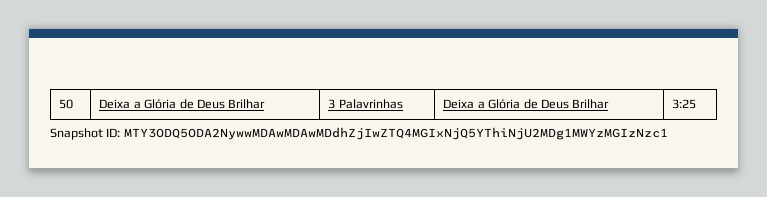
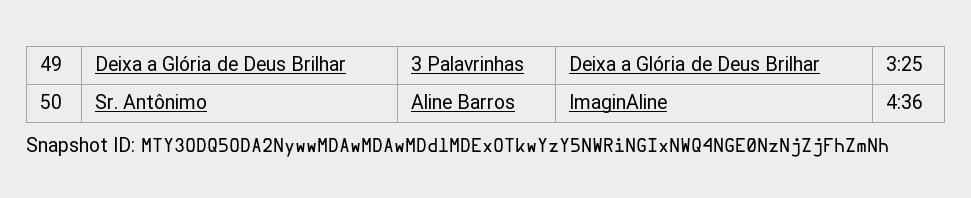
[59,99,74,109] 50 -> [39,56,62,71] 49
(697, 104) none -> [39,94,62,109] [94,94,207,109] [410,94,515,109] [568,94,667,113] [885,94,923,109] // 50 | Sr. Antônimo | Aline Barros | ImaginAline | 4:36
[123,127,668,140] MTY3ODQ5ODA2NywwMDAwMDAwMDdhZjIwZTQ4MGIxNjQ5YThiNjU2MDg1MWYzMGIzNzc1 -> [140,138,889,157] MTY3ODQ5ODA2NywwMDAwMDAwMDdlMDExOTkwYzY5NWRiNGIxNWQ4NGE0NzNjZjFhZmNh

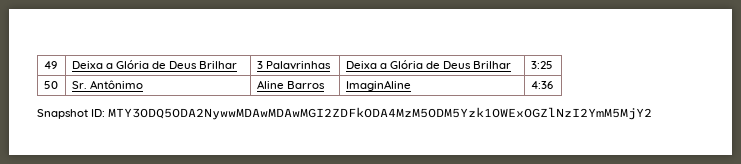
[140,138,889,157] MTY3ODQ5ODA2NywwMDAwMDAwMDdlMDExOTkwYzY5NWRiNGIxNWQ4NGE0NzNjZjFhZmNh -> [108,107,653,120] MTY3ODQ5ODA2NywwMDAwMDAwMGI2ZDFkODA4MzM5ODM5Yzk1OWExOGZlNzI2YmM5MjY2

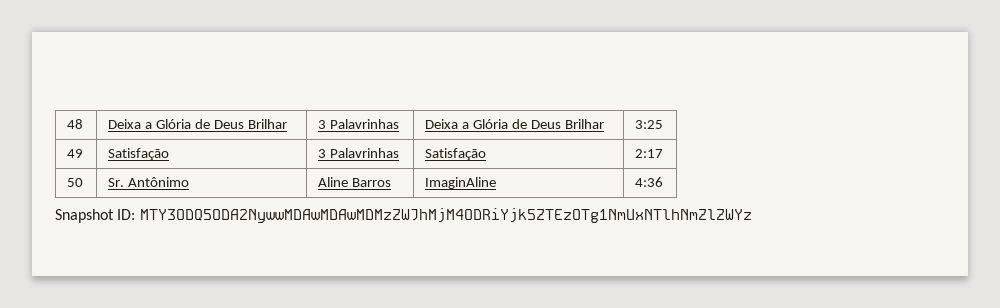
[43,61,57,69] 49 -> [67,119,84,129] 48
(553, 65) none -> [67,149,84,158] [108,148,170,160] [318,148,400,158] [425,148,487,160] [635,149,664,158] // 49 | Satisfação | 3 Palavrinhas | Satisfação | 2:17
[108,107,653,120] MTY3ODQ5ODA2NywwMDAwMDAwMGI2ZDFkODA4MzM5ODM5Yzk1OWExOGZlNzI2YmM5MjY2 -> [139,208,752,223] MTY3ODQ5ODA2NywwMDAwMDAwMDMzZWJhMjM4ODRiYjk5ZTEzOTg1NmUxNTlhNmZlZWYz

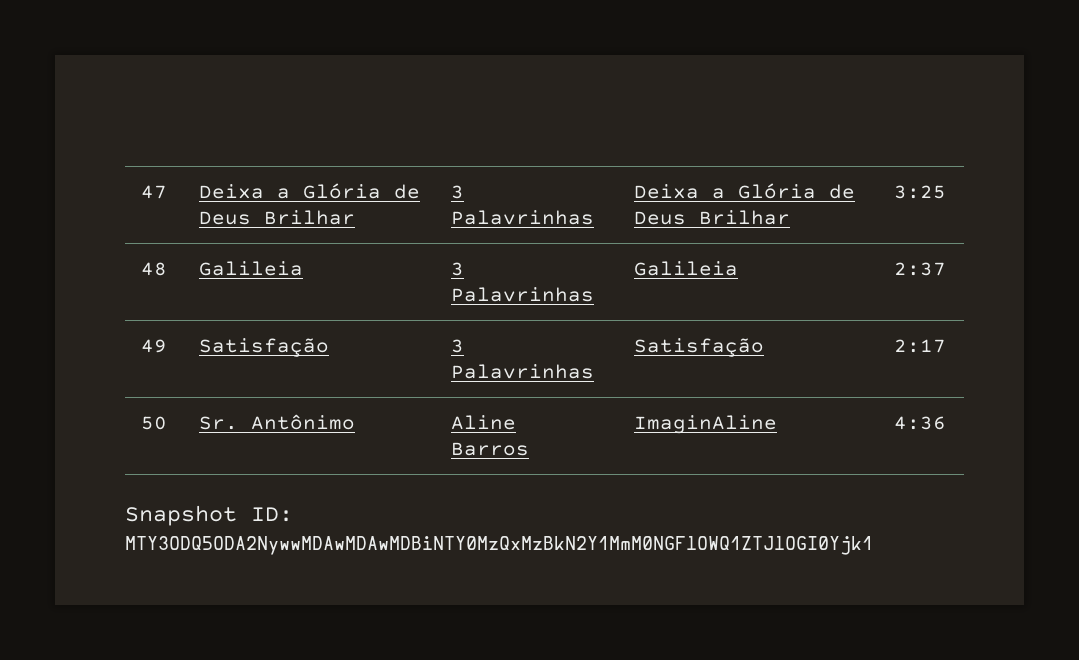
[67,119,84,129] 48 -> [140,185,167,199] 47
(664, 124) none -> [140,262,167,276] [198,261,303,276] [450,262,464,276] [450,287,594,302] [633,261,738,276] [893,262,946,276] // 48 | Galileia | 3 Palavrinhas | Galileia | 2:37
[139,208,752,223] MTY3ODQ5ODA2NywwMDAwMDAwMDMzZWJhMjM4ODRiYjk5ZTEzOTg1NmUxNTlhNmZlZWYz -> [125,536,873,555] MTY3ODQ5ODA2NywwMDAwMDAwMDBiNTY0MzQxMzBkN2Y1MmM0NGFlOWQ1ZTJlOGI0Yjk1

